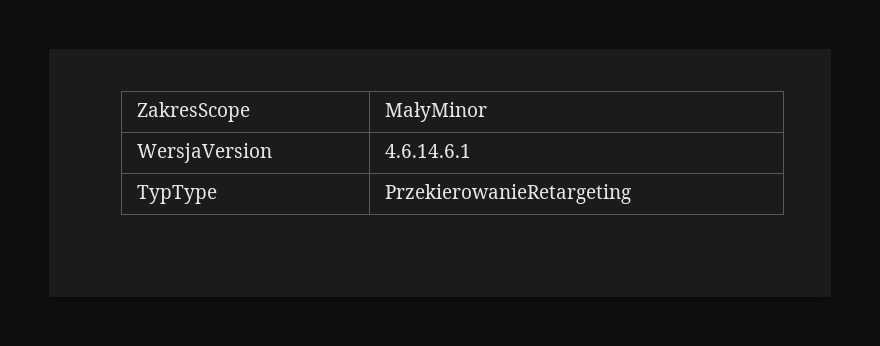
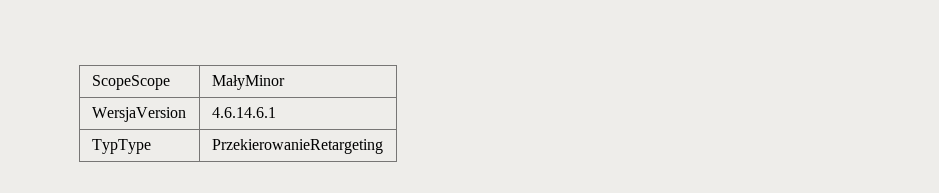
[136,102,250,122] ZakresScope -> [91,75,170,90] ScopeScope

